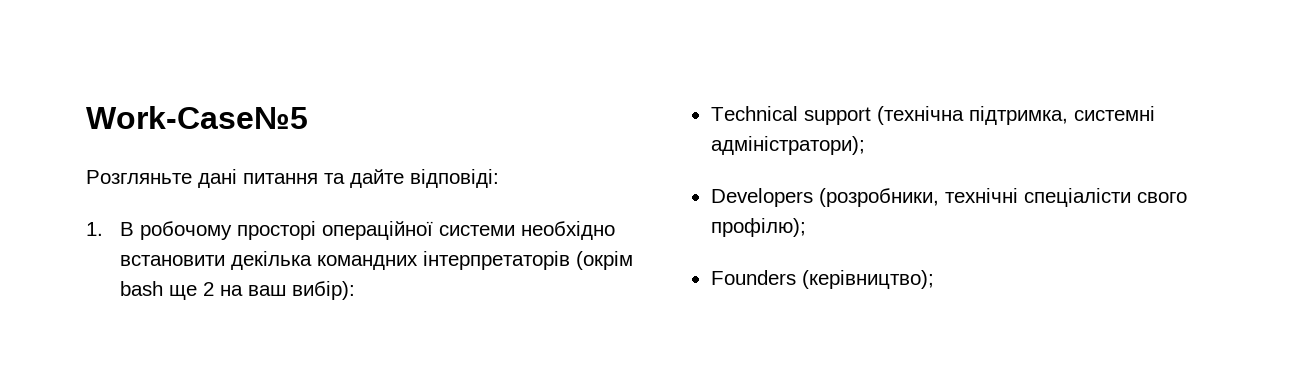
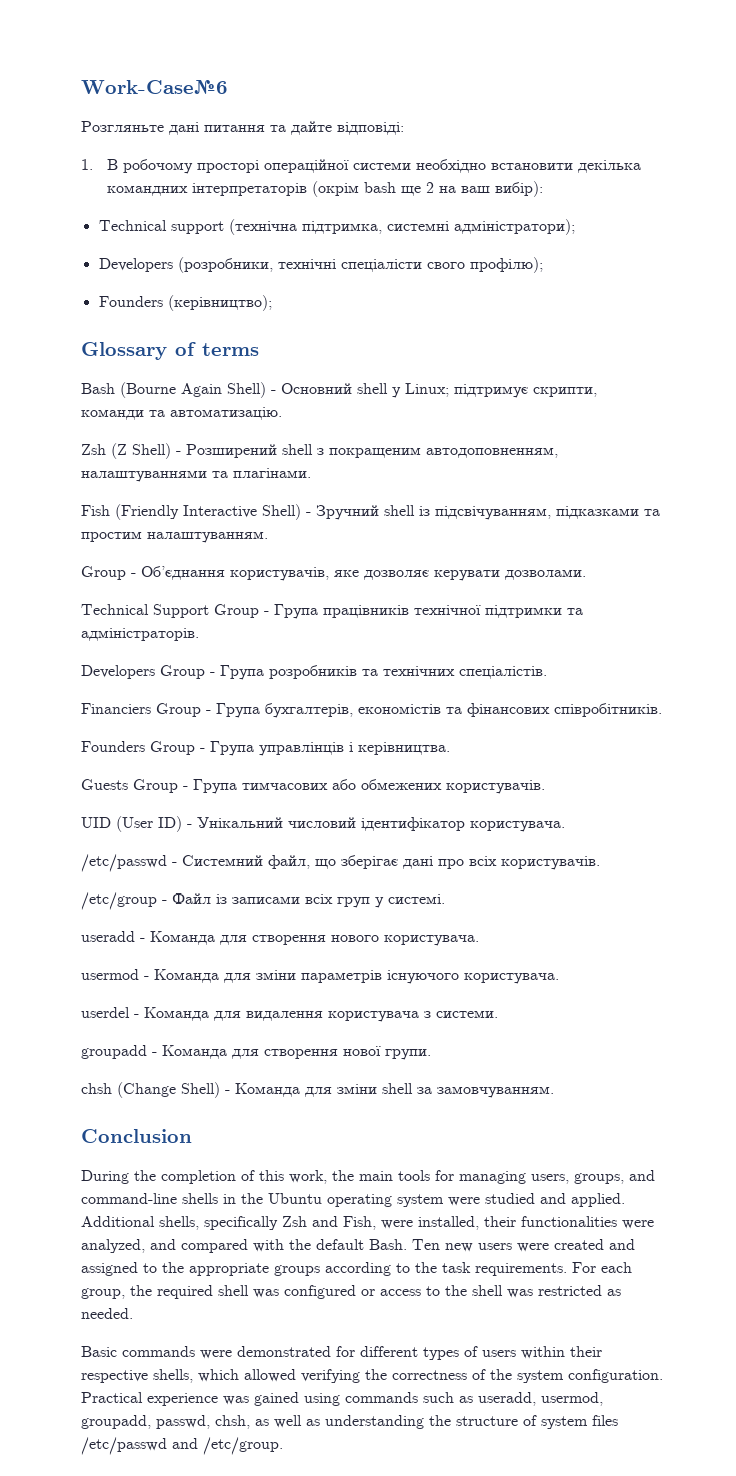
[86,106,308,129] Work-Case№5 -> [81,80,228,94] Work-Case№6
(934, 279) none -> [81,342,259,360] [81,382,597,398] [81,407,282,420] [81,443,558,459] [81,468,311,482] [81,504,660,520] [81,531,268,543] [81,566,586,581] [81,604,583,619] [81,628,199,641] [81,665,547,680] [81,703,662,718] [81,741,450,756] [81,779,545,794] [81,816,565,832] [81,854,600,872] [81,892,445,910] [81,931,479,946] [81,969,559,984] [81,1007,498,1022] [81,1045,431,1060] [81,1082,554,1098] [81,1129,192,1143] [81,1170,655,1184] [81,1193,625,1207] [81,1216,654,1230] [81,1239,635,1253] [81,1262,632,1276] [81,1285,621,1299] [81,1308,133,1319] [81,1346,602,1360] [81,1369,663,1383] [81,1392,603,1406] [81,1415,618,1429] [81,1437,283,1455] // Glossary of terms // Bash (Bourne Again Shell) - Основний shell у Linux; підтримує скрипти, команди та автоматизацію. // Zsh (Z Shell) - Розширений shell з покращеним автодоповненням, налаштуваннями та плагінами. // Fish (Friendly Interactive Shell) - Зручний shell із підсвічуванням, підказками та простим налаштуванням. // Group - Об’єднання користувачів, яке дозволяє керувати дозволами. // Technical Support Group - Група працівників технічної підтримки та адміністраторів. // Developers Group - Група розробників та технічних спеціалістів. // Financiers Group - Група бухгалтерів, економістів та фінансових співробітників. // Founders Group - Група управлінців і керівництва. // Guests Group - Група тимчасових або обмежених користувачів. // UID (User ID) - Унікальний числовий ідентифікатор користувача. // /etc/passwd - Системний файл, що зберігає дані про всіх користувачів. // /etc/group - Файл із записами всіх груп у системі. // useradd - Команда для створення нового користувача. // usermod - Команда для зміни параметрів існуючого користувача. // userdel - Команда для видалення користувача з системи. // groupadd - Команда для створення нової групи. // chsh (Change Shell) - Команда для зміни shell за замовчуванням. // Conclusion // During the completion of this work, the main tools for managing users, groups, and command-line shells in the Ubuntu operating system were studied and applied. Additional shells, specifically Zsh and Fish, were installed, their functionalities were analyzed, and compared with the default Bash. Ten new users were created and assigned to the appropriate groups according to the task requirements. For each group, the required shell was configured or access to the shell was restricted as needed. // Basic commands were demonstrated for different types of users within their respective shells, which allowed verifying the correctness of the system configuration. Practical experience was gained using commands such as useradd, usermod, groupadd, passwd, chsh, as well as understanding the structure of system files /etc/passwd and /etc/group.

